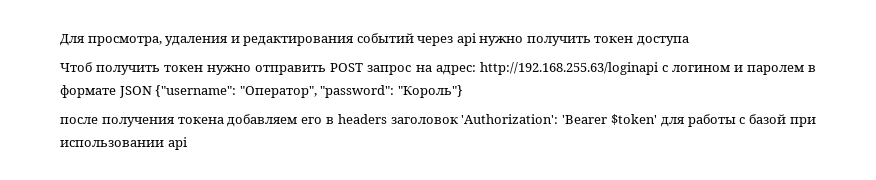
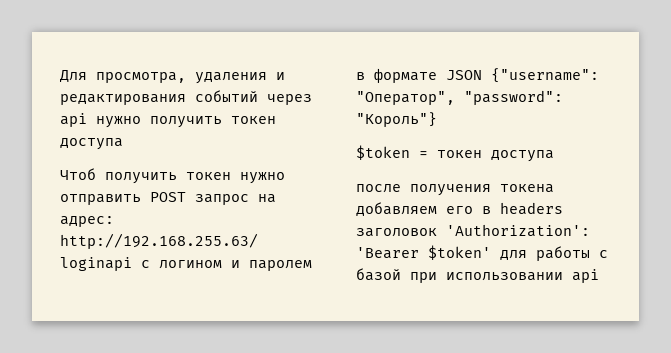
(463, 91) none -> [356,145,554,162] // $token = токен доступа

